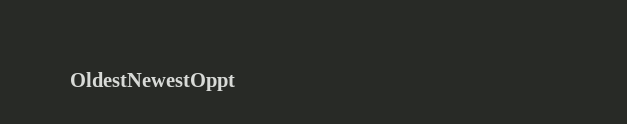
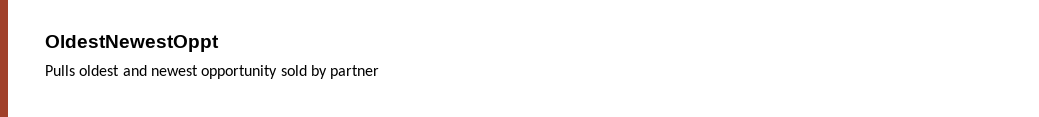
(235, 81) none -> [45,65,380,79] // Pulls oldest and newest opportunity sold by partner

